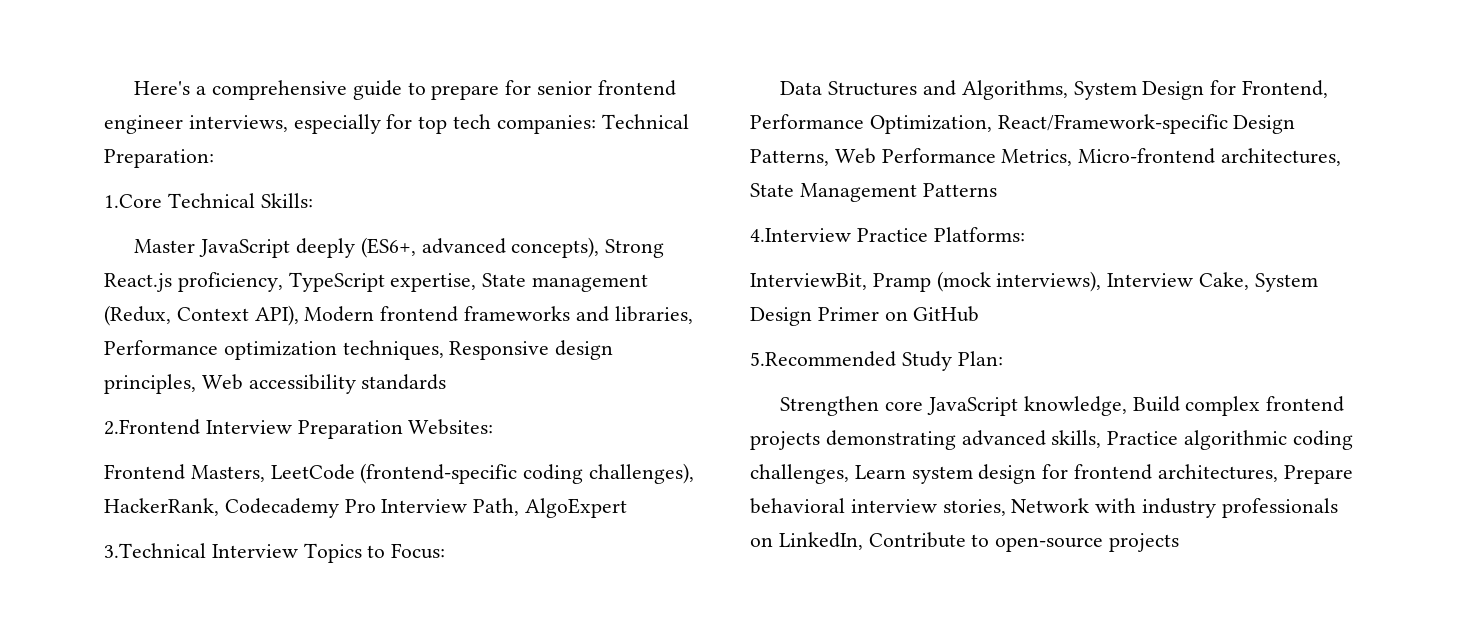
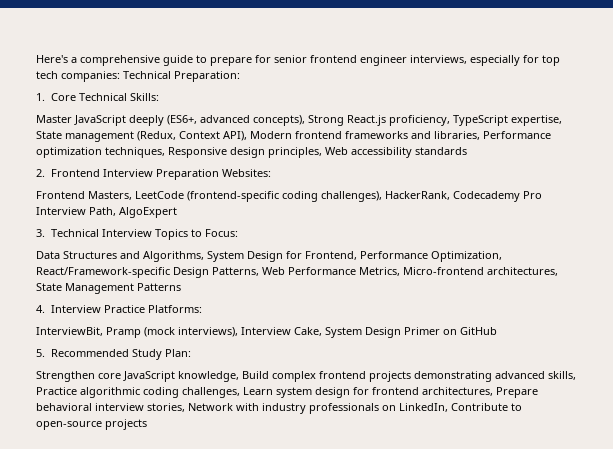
[104,194,162,208] 1.Core -> [36,93,76,101] 1. Core
[104,419,200,435] 2.Frontend -> [36,169,100,177] 2. Frontend
[104,543,206,558] 3.Technical -> [36,229,99,237] 3. Technical
[750,228,851,242] 4.Interview -> [36,305,101,313] 4. Interview
[750,351,896,367] 5.Recommended -> [36,349,129,357] 5. Recommended

